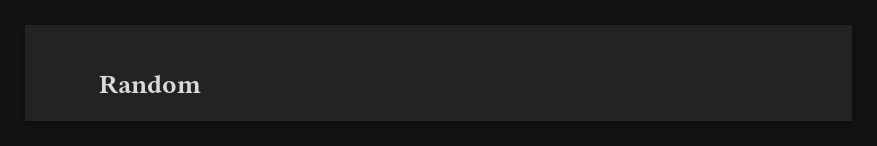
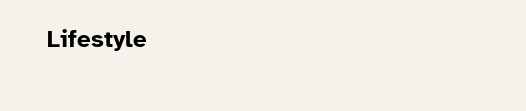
[99,75,201,94] Random -> [47,29,147,51] Lifestyle

